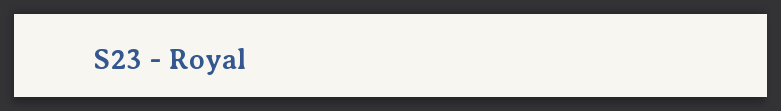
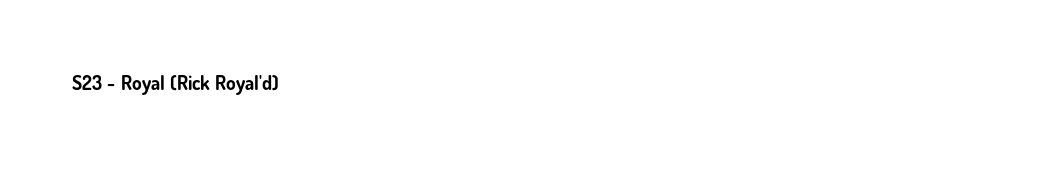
(247, 61) none -> [169,75,280,95] (Rick Royal'd)

